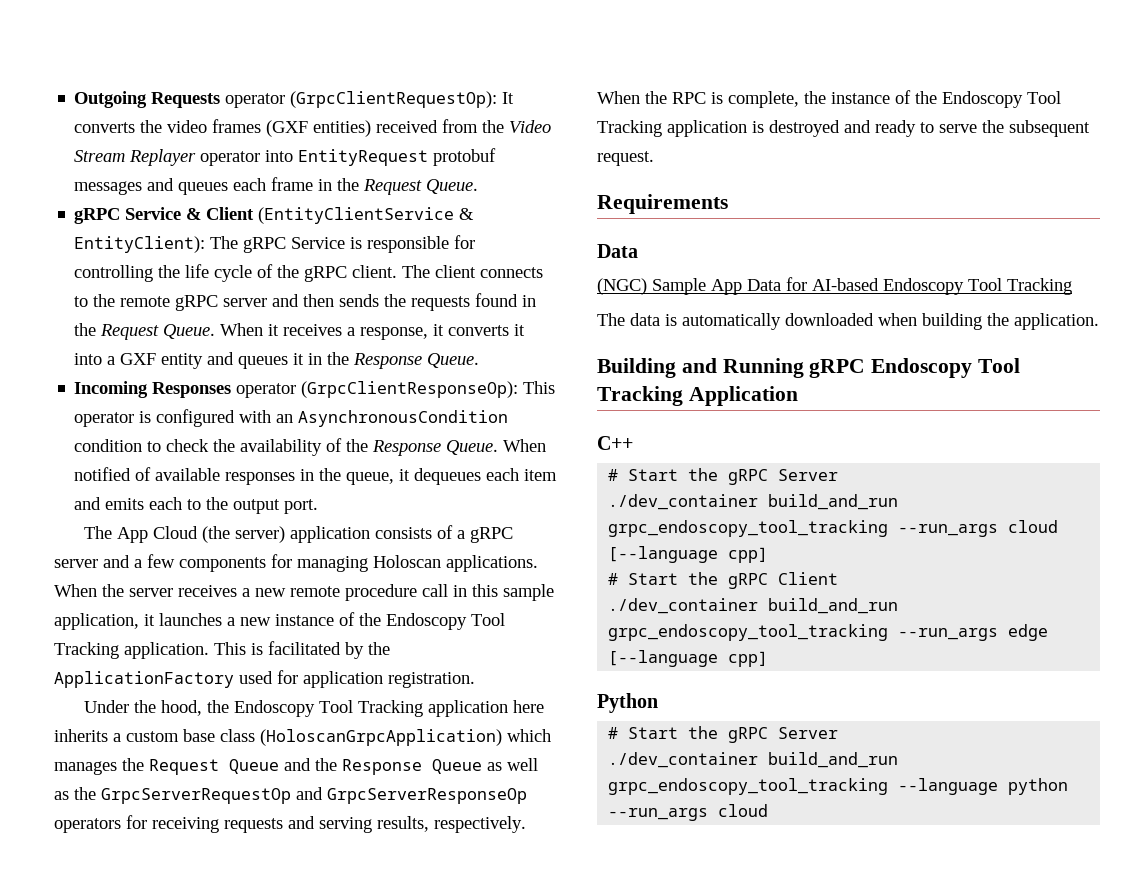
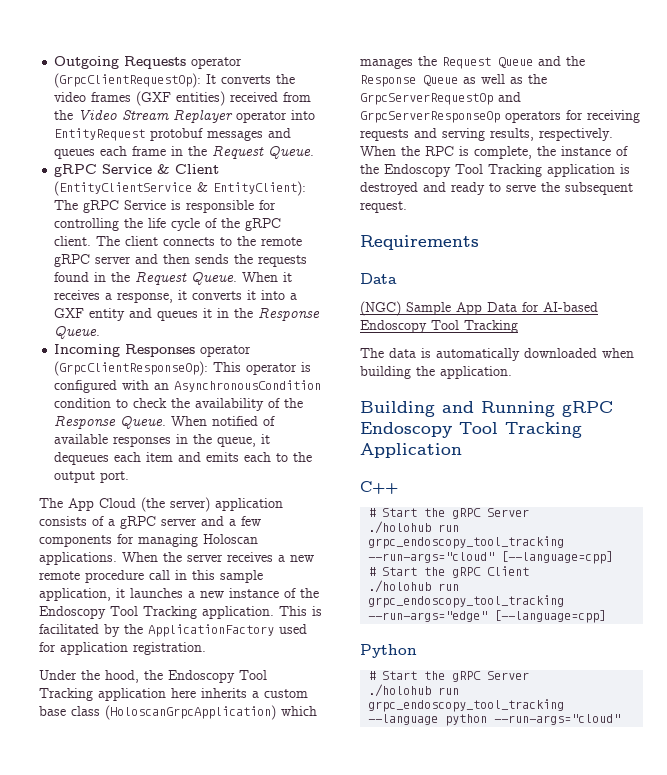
[608,494,899,510] [608,520,1059,537] [608,546,769,563] ./dev_container build_and_run grpc_endoscopy_tool_tracking --run_args cloud [--language cpp] -> [368,521,460,534] [368,536,565,549] [368,551,614,564] ./holohub run grpc_endoscopy_tool_tracking --run-args="cloud" [--language=cpp]
[608,598,899,614] [608,624,1049,641] [608,650,769,667] ./dev_container build_and_run grpc_endoscopy_tool_tracking --run_args edge [--language cpp] -> [368,580,460,593] [368,595,565,608] [368,610,607,623] ./holohub run grpc_endoscopy_tool_tracking --run-args="edge" [--language=cpp]
[608,752,899,768] ./dev_container build_and_run -> [368,684,460,697] ./holohub run
[608,804,769,821] --run_args cloud -> [494,714,621,725] --run-args="cloud"

